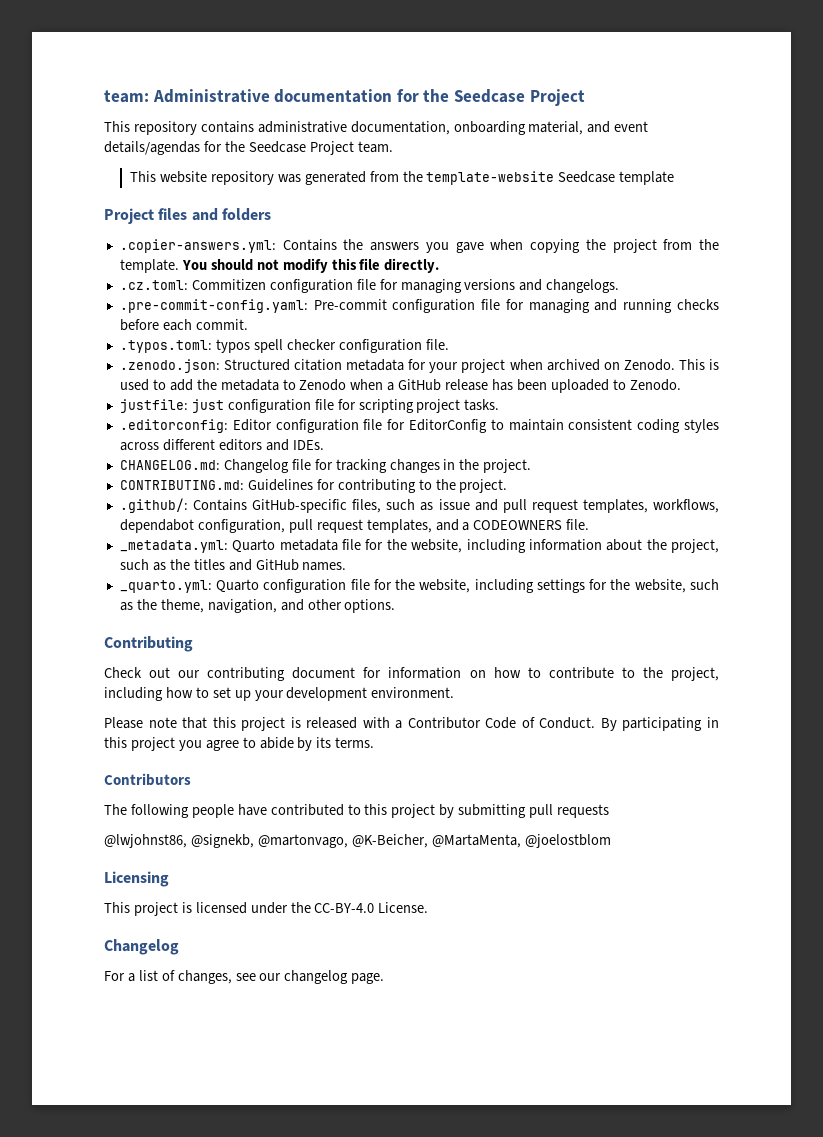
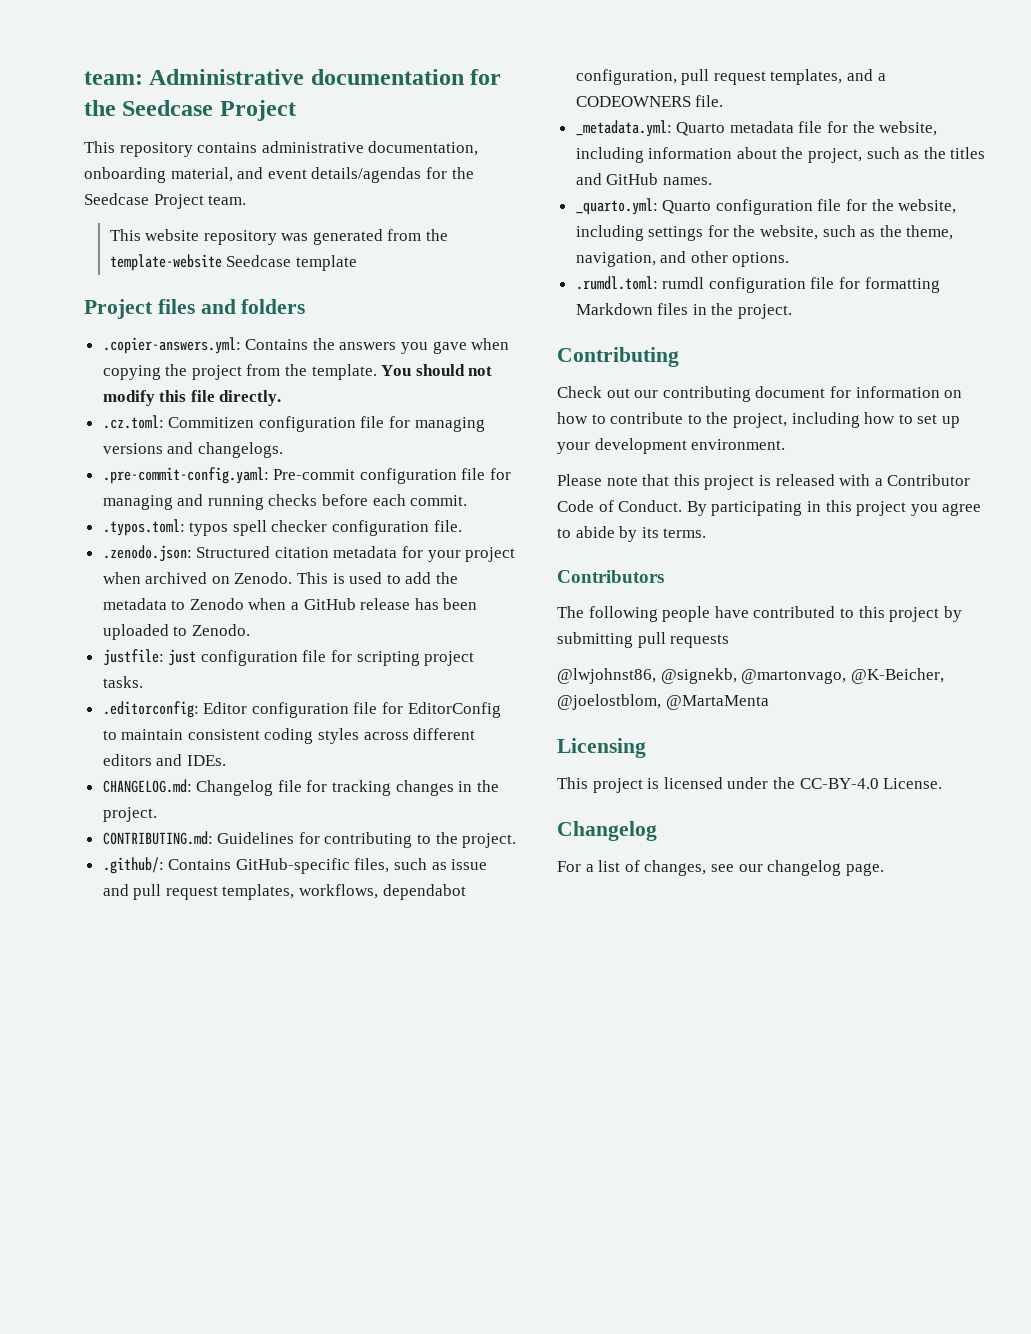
(396, 606) none -> [575,276,940,293] [575,303,793,319] // .rumdl.toml: rumdl configuration file for formatting Markdown files in the project.
[431,834,611,848] @MartaMenta, @joelostblom -> [557,694,769,710] @joelostblom, @MartaMenta

